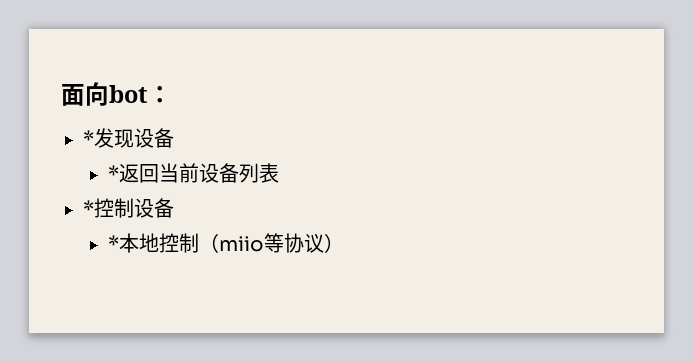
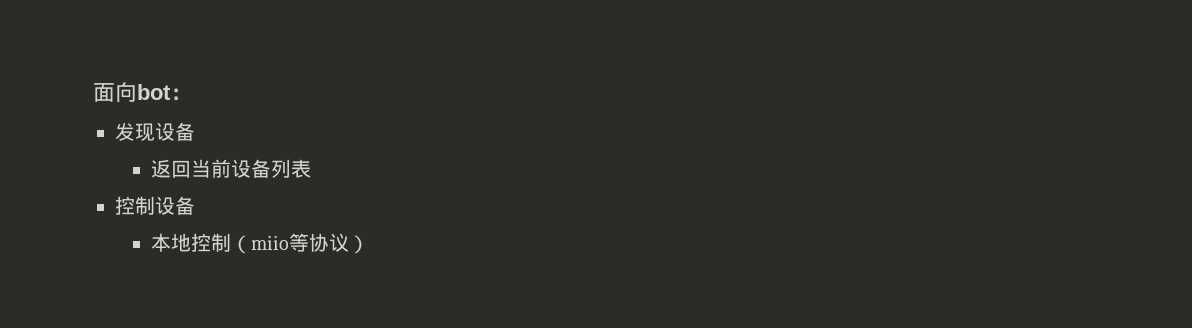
[83,130,94,146] * -> (192, 94) none
[107,165,119,181] * -> (195, 131) none
[83,200,94,216] * -> (311, 168) none
[107,235,119,251] * -> (195, 205) none

